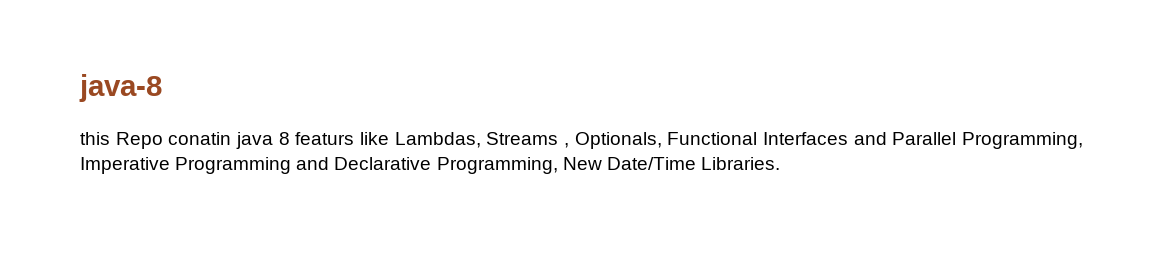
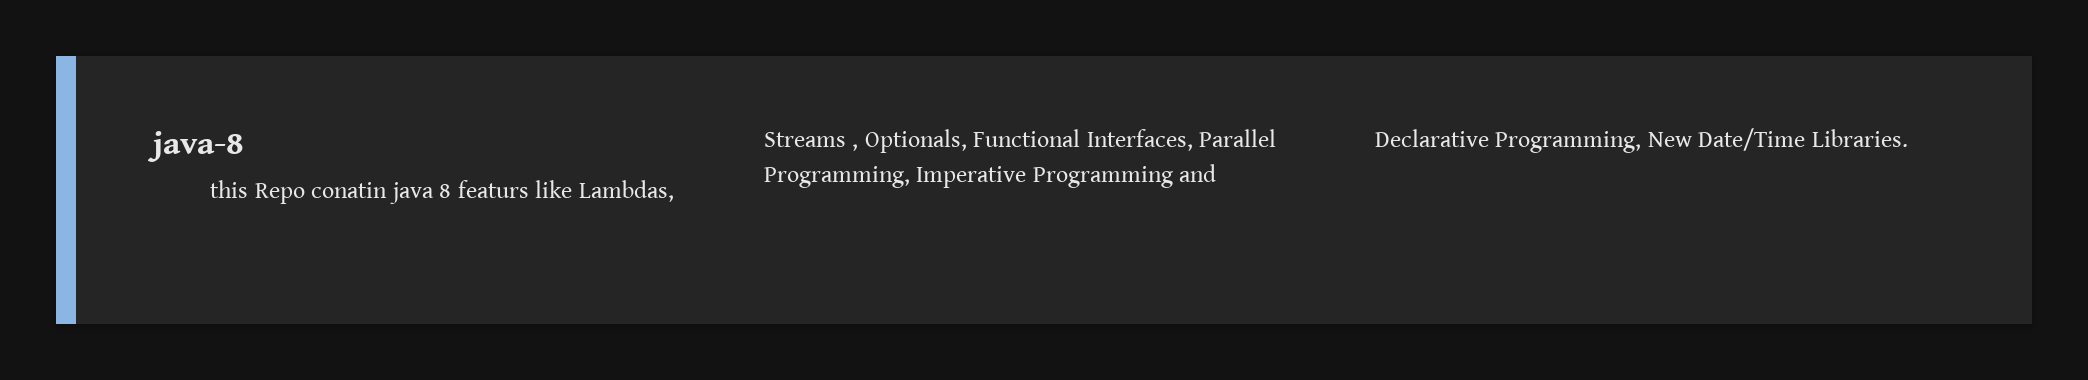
[763,132,887,145] Interfaces and -> [1086,129,1193,151] Interfaces,

